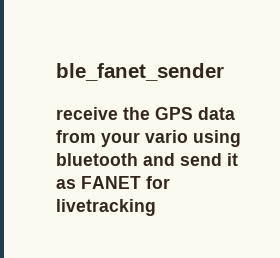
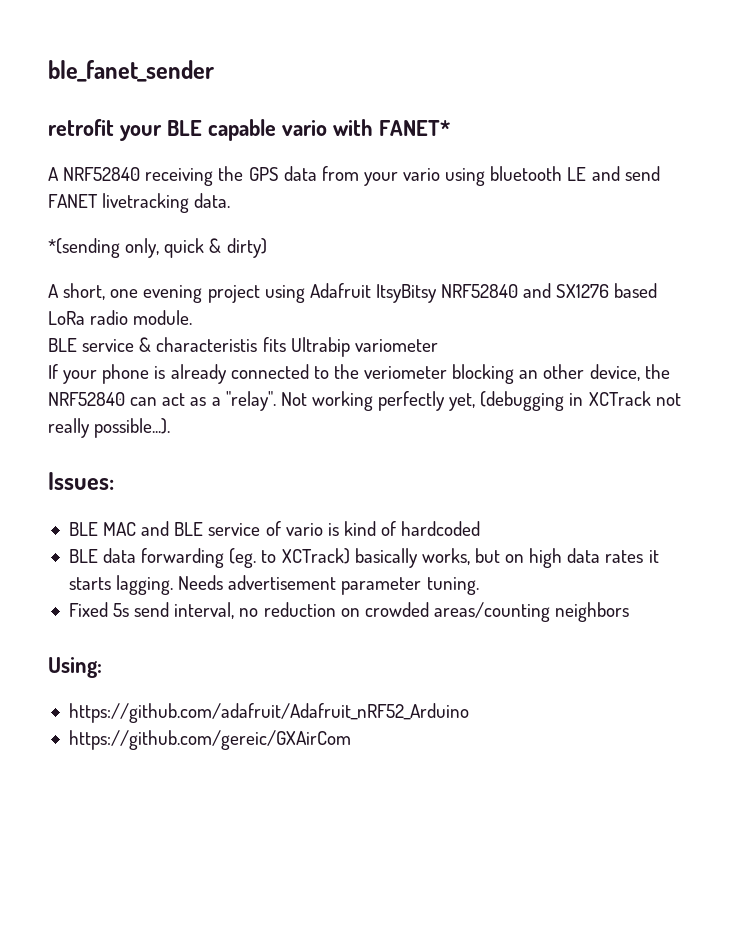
[56,107,118,120] receive -> [48,119,450,141] [48,167,214,186] retrofit your BLE capable vario with FANET* // A NRF52840 receiving
(138, 159) none -> [567,167,587,181] LE
[227,153,238,166] [56,176,170,189] [56,199,156,216] it as FANET for livetracking -> [48,193,231,213] [48,238,267,258] [48,283,658,303] [48,310,193,325] [48,337,438,357] [48,364,670,384] [48,391,681,411] [48,418,171,438] [48,472,114,490] [68,521,481,536] [68,548,659,568] [68,575,479,595] [68,602,630,622] [48,657,102,678] [68,703,469,723] [68,730,351,750] FANET livetracking data. // *(sending only, quick & dirty) // A short, one evening project using Adafruit ItsyBitsy NRF52840 and SX1276 based LoRa radio module. // BLE service & characteristis fits Ultrabip variometer // If your phone is already connected to the veriometer blocking an other device, the NRF52840 can act as a "relay". Not working perfectly yet, (debugging in XCTrack not really possible...). // Issues: // BLE MAC and BLE service of vario is kind of hardcoded // BLE data forwarding (eg. to XCTrack) basically works, but on high data rates it starts lagging. Needs advertisement parameter tuning. // Fixed 5s send interval, no reduction on crowded areas/counting neighbors // Using: // https://github.com/adafruit/Adafruit_nRF52_Arduino // https://github.com/gereic/GXAirCom

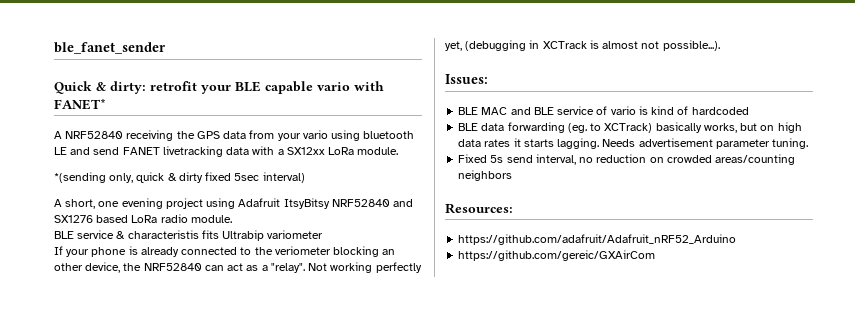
(214, 71) none -> [54,81,146,94] Quick & dirty:
[194,193,231,208] data. -> [226,146,399,155] data with a SX12xx LoRa module.
[226,238,267,258] dirty) -> [178,172,305,183] dirty fixed 5sec interval)
[655,393,681,406] [48,418,90,438] not really -> [589,40,660,49] is almost not
[48,657,102,678] Using: -> [445,203,513,214] Resources:

